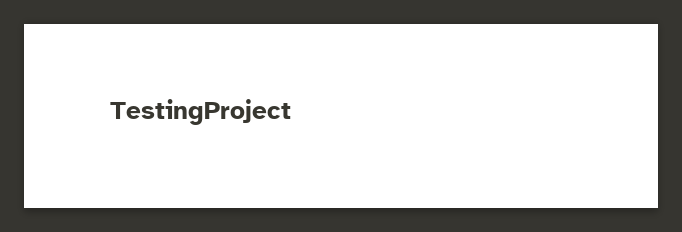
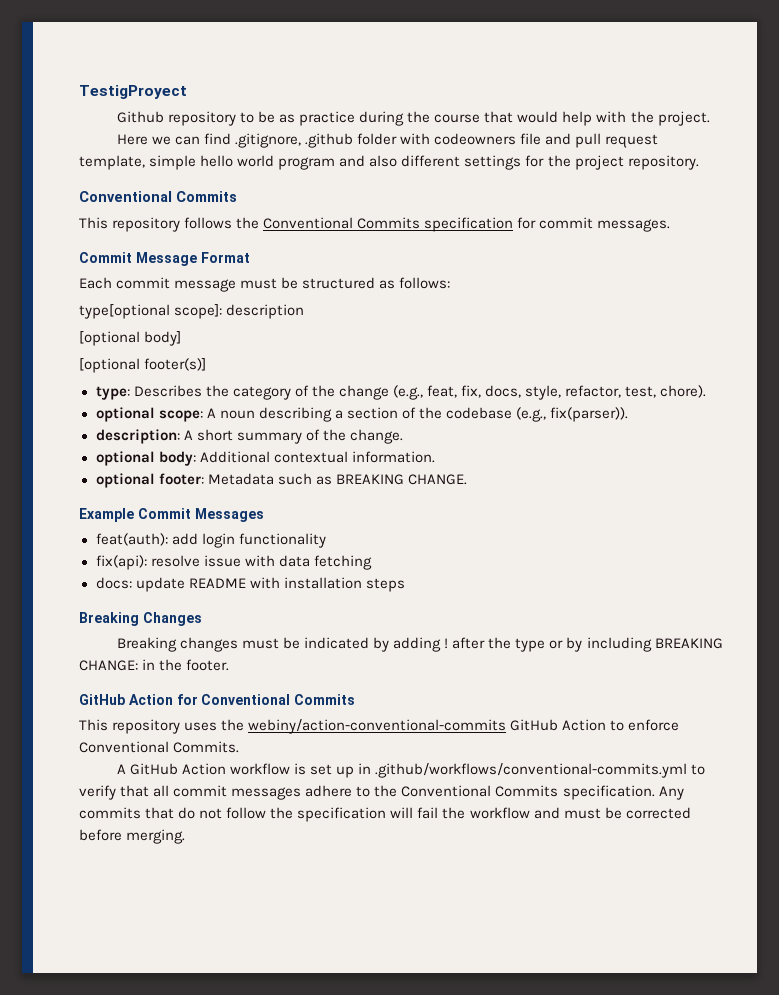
[110,99,291,125] TestingProject -> [79,85,187,99] [116,111,710,126] [116,133,659,148] [79,155,699,170] [79,191,237,202] [79,217,671,232] [79,252,250,266] [79,277,451,292] [79,304,305,319] [79,331,182,346] [79,358,207,373] [95,385,707,400] [95,407,629,422] [95,429,403,444] [95,451,435,466] [95,473,467,488] [79,508,264,522] [95,533,326,548] [95,555,372,570] [95,577,405,592] [79,612,202,626] [116,637,723,652] [79,659,230,671] [79,694,356,705] [79,719,680,734] [79,741,240,753] [116,763,706,778] [79,785,684,800] [79,807,691,822] [79,829,186,844] TestigProyect // Github repository to be as practice during the course that would help with the project. // Here we can find .gitignore, .github folder with codeowners file and pull request template, simple hello world program and also different settings for the project repository. // Conventional Commits // This repository follows the Conventional Commits specification for commit messages. // Commit Message Format // Each commit message must be structured as follows: // type[optional scope]: description // [optional body] // [optional footer(s)] // type: Describes the category of the change (e.g., feat, fix, docs, style, refactor, test, chore). // optional scope: A noun describing a section of the codebase (e.g., fix(parser)). // description: A short summary of the change. // optional body: Additional contextual information. // optional footer: Metadata such as BREAKING CHANGE. // Example Commit Messages // feat(auth): add login functionality // fix(api): resolve issue with data fetching // docs: update README with installation steps // Breaking Changes // Breaking changes must be indicated by adding ! after the type or by including BREAKING CHANGE: in the footer. // GitHub Action for Conventional Commits // This repository uses the webiny/action-conventional-commits GitHub Action to enforce Conventional Commits. // A GitHub Action workflow is set up in .github/workflows/conventional-commits.yml to verify that all commit messages adhere to the Conventional Commits specification. Any commits that do not follow the specification will fail the workflow and must be corrected before merging.

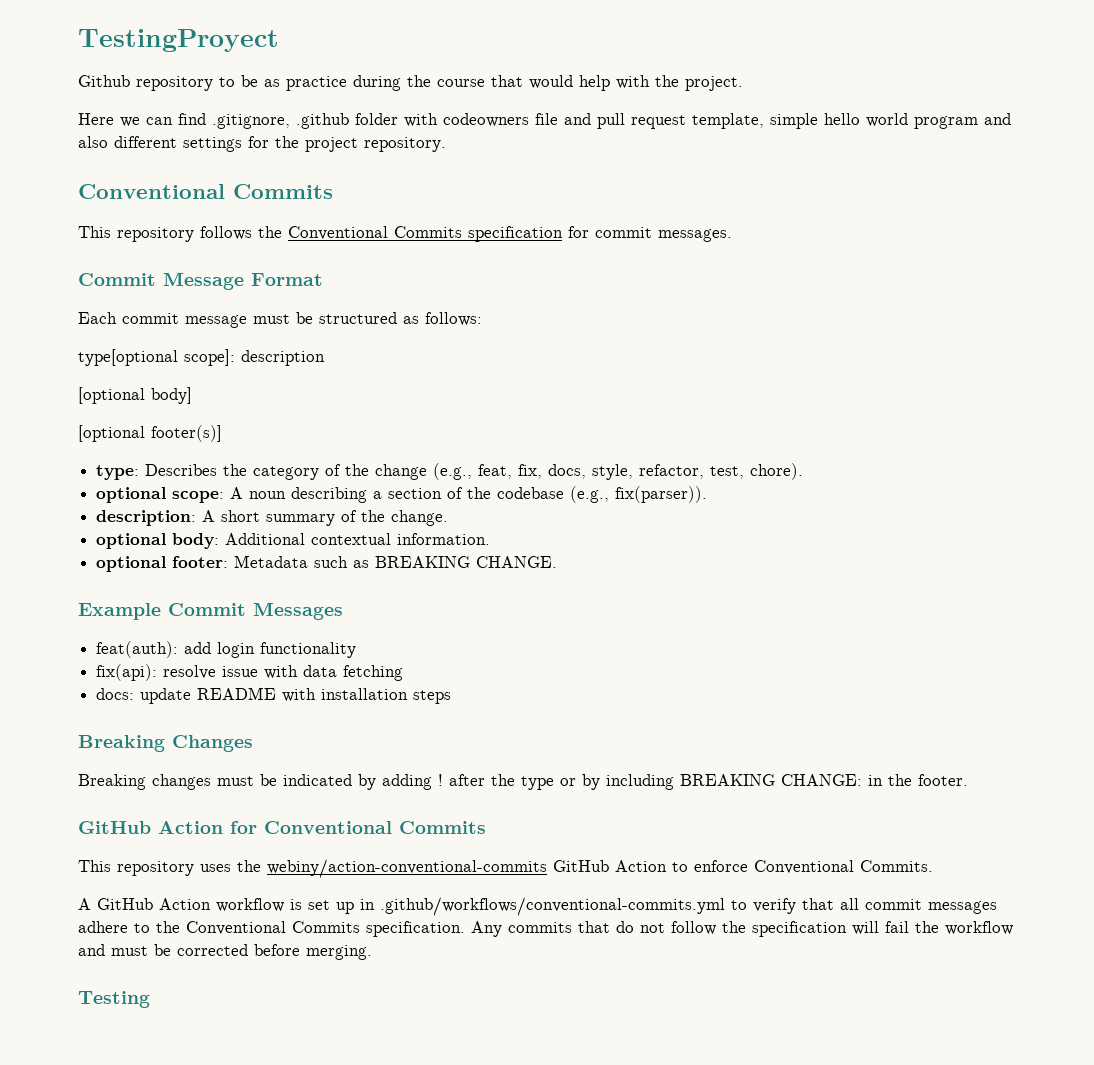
[79,85,187,99] TestigProyect -> [78,29,279,52] TestingProyect
(186, 836) none -> [78,991,150,1008] // Testing

